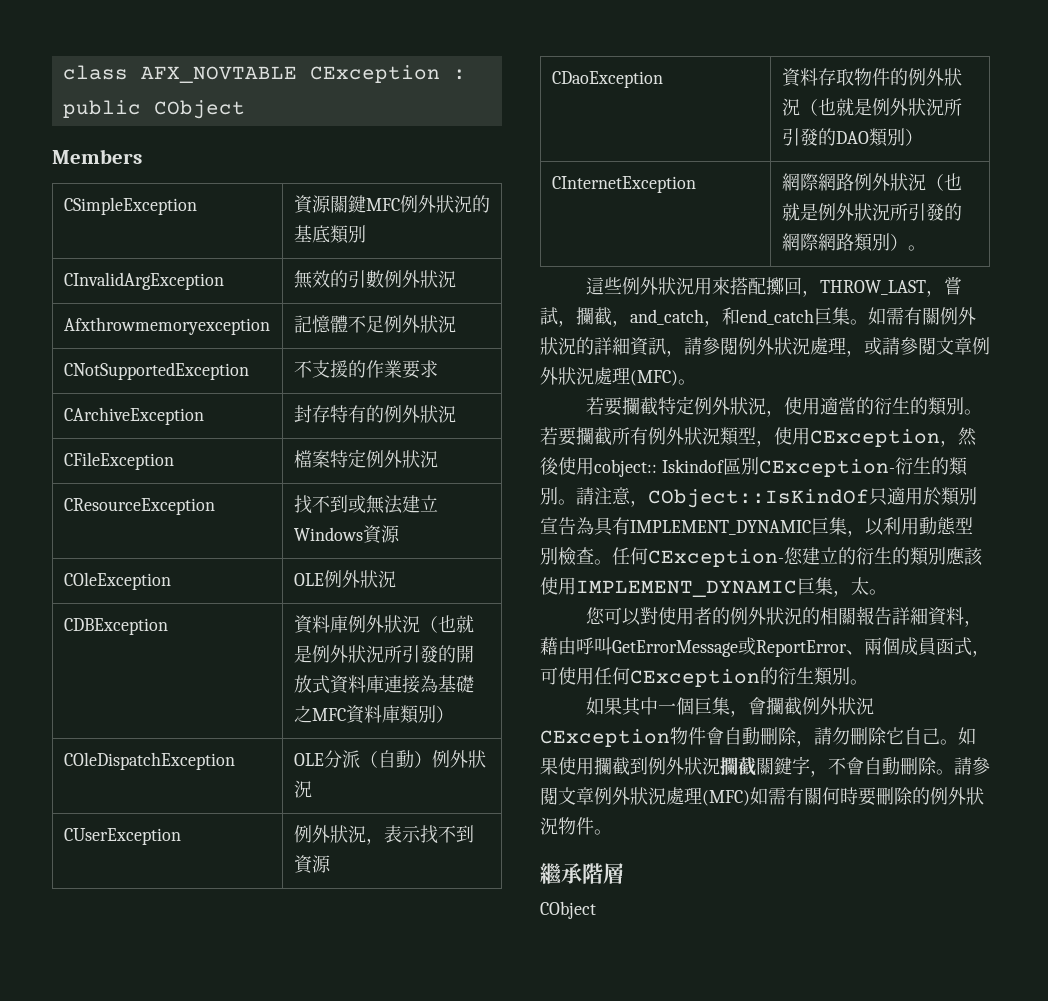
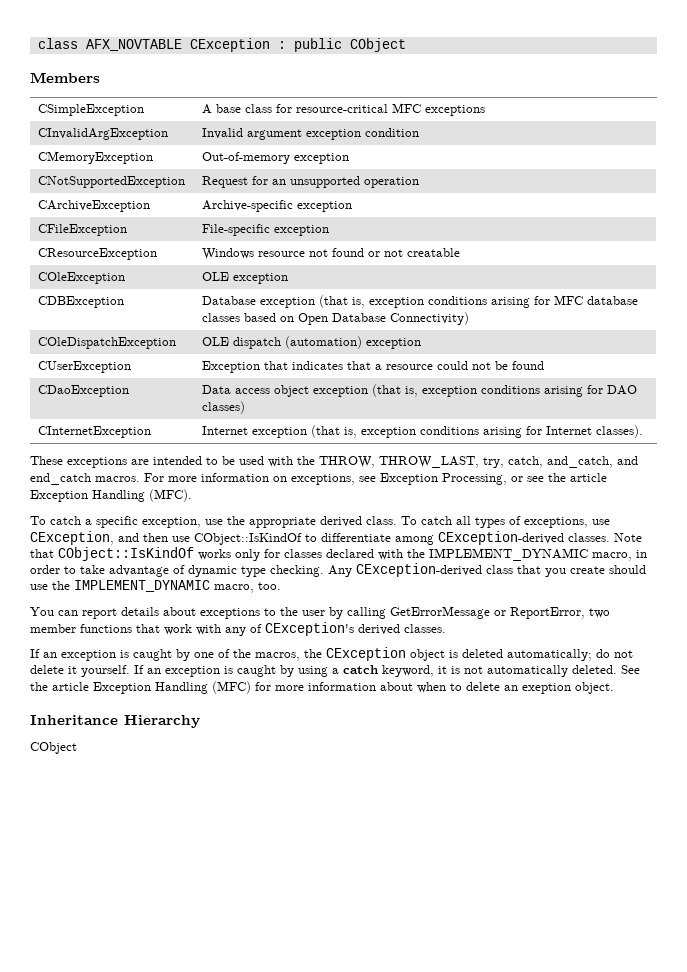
[293,195,490,214] [293,225,366,244] [63,272,224,290] [293,270,456,289] [63,317,270,335] [293,315,456,333] [63,362,249,380] [293,360,438,379] [63,407,204,425] [293,405,456,423] [63,452,174,470] [293,449,438,468] [63,498,215,515] [293,495,438,514] [293,525,400,544] 資源關鍵MFC例外狀況的基底類別 // CInvalidArgException | 無效的引數例外狀況 // Afxthrowmemoryexception | 記憶體不足例外狀況 // CNotSupportedException | 不支援的作業要求 // CArchiveException | 封存特有的例外狀況 // CFileException | 檔案特定例外狀況 // CResourceException | 找不到或無法建立Windows資源 -> [202,103,486,116] [38,128,169,140] [202,128,420,140] [38,151,154,164] [202,152,350,164] [38,176,186,188] [202,176,420,188] [38,200,151,212] [202,200,353,212] [38,224,128,236] [202,224,330,236] [38,248,158,260] [202,248,461,260] A base class for resource-critical MFC exceptions // CInvalidArgException | Invalid argument exception condition // CMemoryException | Out-of-memory exception // CNotSupportedException | Request for an unsupported operation // CArchiveException | Archive-specific exception // CFileException | File-specific exception // CResourceException | Windows resource not found or not creatable
[323,570,396,588] 例外狀況 -> [233,273,289,284] exception
[293,615,474,634] [293,645,474,663] [293,675,474,694] [293,705,454,724] [63,752,235,770] [293,750,486,768] [293,780,312,798] [63,828,181,845] [293,825,474,845] [293,855,331,874] [551,71,663,88] [781,68,962,87] [781,98,962,116] [781,128,923,147] [551,176,696,193] [781,173,962,191] [781,203,962,221] [781,233,926,252] [586,276,963,297] [540,307,976,327] [540,337,990,357] [540,367,696,386] [586,396,983,417] [540,427,977,447] [540,457,968,477] [540,487,977,508] [540,517,973,537] [540,547,983,567] [540,577,887,597] [586,606,983,627] [540,637,990,657] [540,667,868,687] [586,697,875,717] [540,727,976,747] [540,756,990,777] [540,787,984,806] [540,817,612,835] [540,863,624,884] 資料庫例外狀況（也就是例外狀況所引發的開放式資料庫連接為基礎之MFC資料庫類別） // COleDispatchException | OLE分派（自動）例外狀況 // CUserException | 例外狀況，表示找不到資源 // CDaoException | 資料存取物件的例外狀況（也就是例外狀況所引發的DAO類別） // CInternetException | 網際網路例外狀況（也就是例外狀況所引發的網際網路類別）。 // 這些例外狀況用來搭配擲回，THROW_LAST，嘗試，攔截，and_catch，和end_catch巨集。如需有關例外狀況的詳細資訊，請參閱例外狀況處理，或請參閱文章例外狀況處理(MFC)。 // 若要攔截特定例外狀況，使用適當的衍生的類別。若要攔截所有例外狀況類型，使用CException，然後使用cobject:: Iskindof區別CException-衍生的類別。請注意，CObject::IsKindOf只適用於類別宣告為具有IMPLEMENT_DYNAMIC巨集，以利用動態型別檢查。任何CException-您建立的衍生的類別應該使用IMPLEMENT_DYNAMIC巨集，太。 // 您可以對使用者的例外狀況的相關報告詳細資料，藉由呼叫GetErrorMessage或ReportError、兩個成員函式，可使用任何CException的衍生類別。 // 如果其中一個巨集，會攔截例外狀況CException物件會自動刪除，請勿刪除它自己。如果使用攔截到例外狀況攔截關鍵字，不會自動刪除。請參閱文章例外狀況處理(MFC)如需有關何時要刪除的例外狀況物件。 // 繼承階層 -> [202,295,639,308] [202,312,470,325] [38,337,177,349] [202,336,422,349] [38,361,132,373] [202,361,545,373] [38,385,130,397] [202,384,638,397] [202,401,246,414] [38,426,152,438] [202,425,644,438] [30,456,638,468] [30,473,607,485] [30,489,192,502] [30,516,610,528] [30,531,642,545] [30,547,647,561] [30,563,646,577] [30,580,281,593] [30,606,610,619] [30,622,446,636] [30,647,633,661] [30,665,640,677] [30,681,614,694] [30,715,200,728] Database exception (that is, exception conditions arising for MFC database classes based on Open Database Connectivity) // COleDispatchException | OLE dispatch (automation) exception // CUserException | Exception that indicates that a resource could not be found // CDaoException | Data access object exception (that is, exception conditions arising for DAO classes) // CInternetException | Internet exception (that is, exception conditions arising for Internet classes). // These exceptions are intended to be used with the THROW, THROW_LAST, try, catch, and_catch, and end_catch macros. For more information on exceptions, see Exception Processing, or see the article Exception Handling (MFC). // To catch a specific exception, use the appropriate derived class. To catch all types of exceptions, use CException, and then use CObject::IsKindOf to differentiate among CException-derived classes. Note that CObject::IsKindOf works only for classes declared with the IMPLEMENT_DYNAMIC macro, in order to take advantage of dynamic type checking. Any CException-derived class that you create should use the IMPLEMENT_DYNAMIC macro, too. // You can report details about exceptions to the user by calling GetErrorMessage or ReportError, two member functions that work with any of CException's derived classes. // If an exception is caught by one of the macros, the CException object is deleted automatically; do not delete it yourself. If an exception is caught by using a catch keyword, it is not automatically deleted. See the article Exception Handling (MFC) for more information about when to delete an exeption object. // Inheritance Hierarchy

